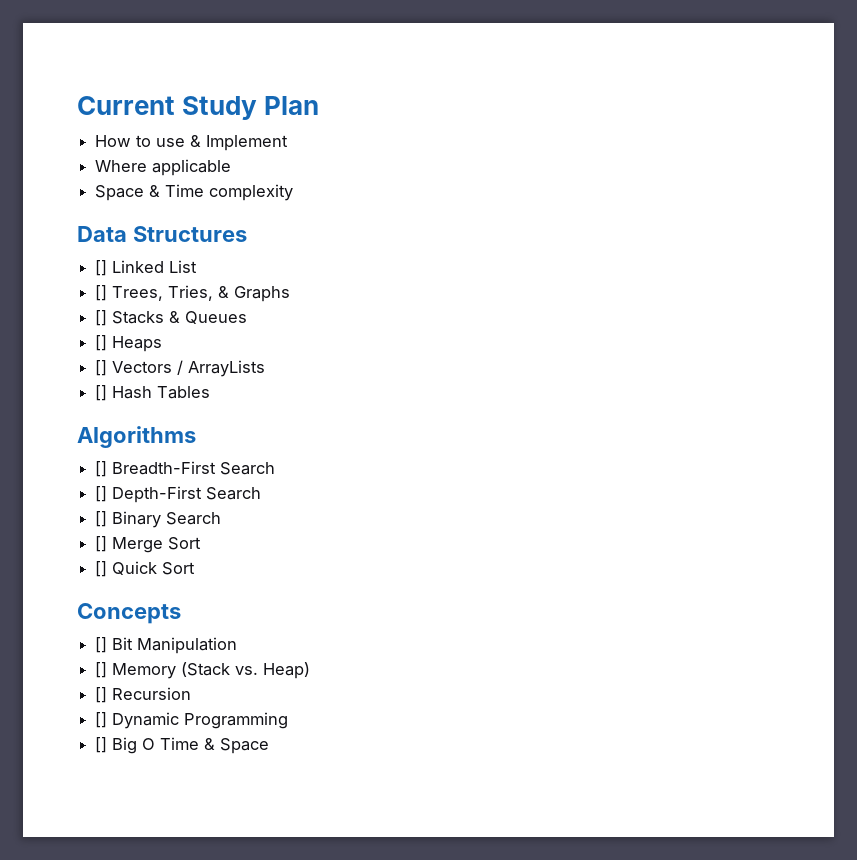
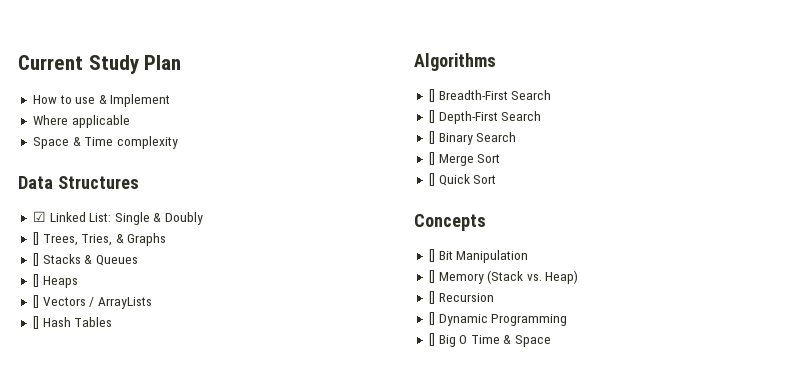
[95,260,198,276] [] Linked List -> [32,211,204,225] ☑ Linked List: Single & Doubly

